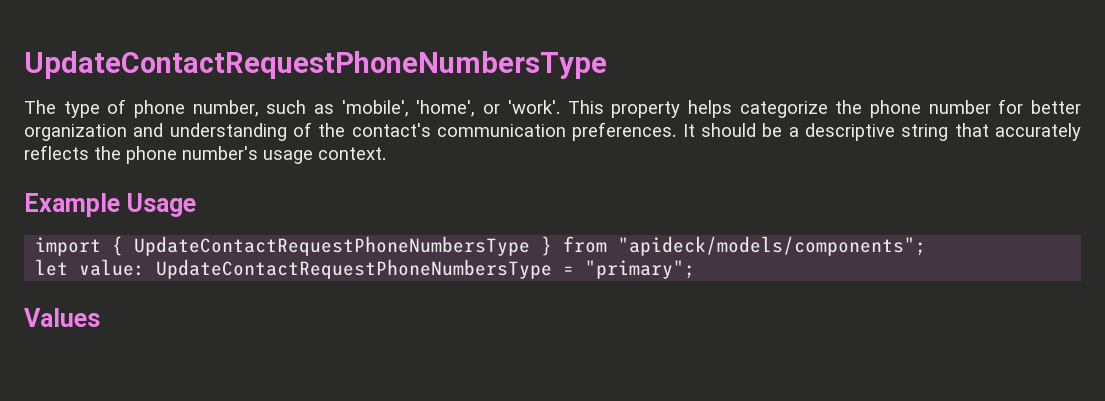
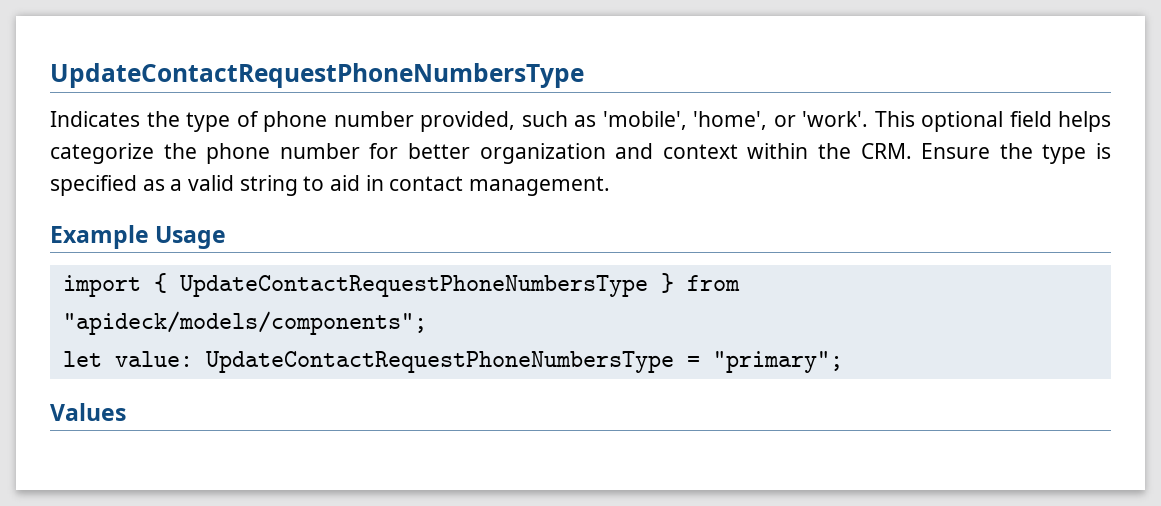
[24,100,56,114] The -> [50,111,180,127] Indicates the
[192,100,259,117] number, -> [333,111,515,132] number provided,
[611,101,681,118] property -> [921,111,1052,132] optional field
[169,122,1082,141] [24,145,386,164] understanding of the contact's communication preferences. It should be a descriptive string that accurately reflects the phone number's usage context. -> [662,143,1112,164] [50,175,611,196] context within the CRM. Ensure the type is specified as a valid string to aid in contact management.

